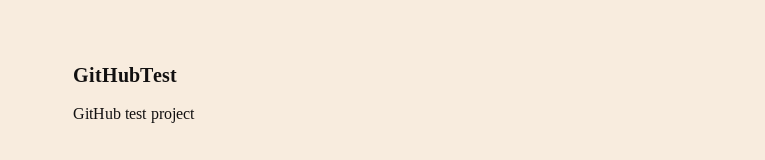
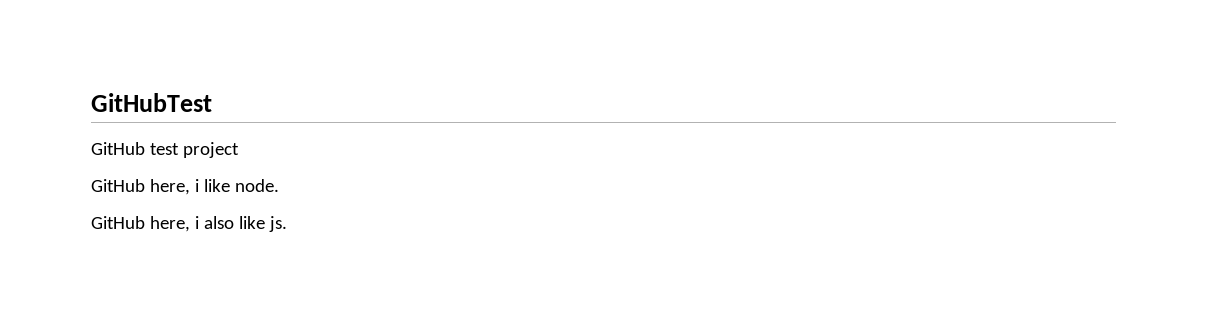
(195, 115) none -> [91,179,279,195] [91,216,287,232] // GitHub here, i like node. // GitHub here, i also like js.

